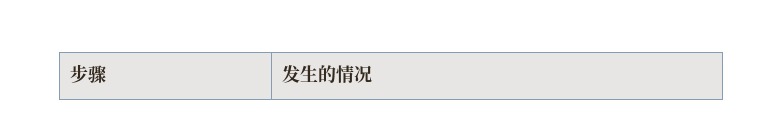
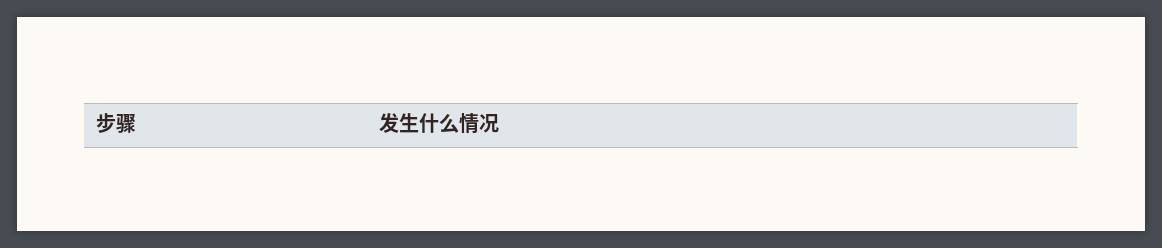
[318,65,337,83] 的 -> [419,113,460,133] 什么

